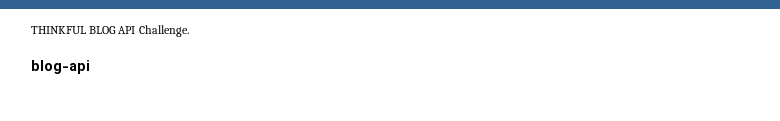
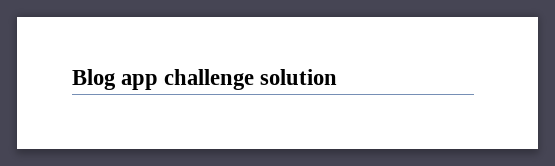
[31,25,189,37] [31,60,90,74] THINKFUL BLOG API Challenge. // blog-api -> [72,69,338,90] Blog app challenge solution

